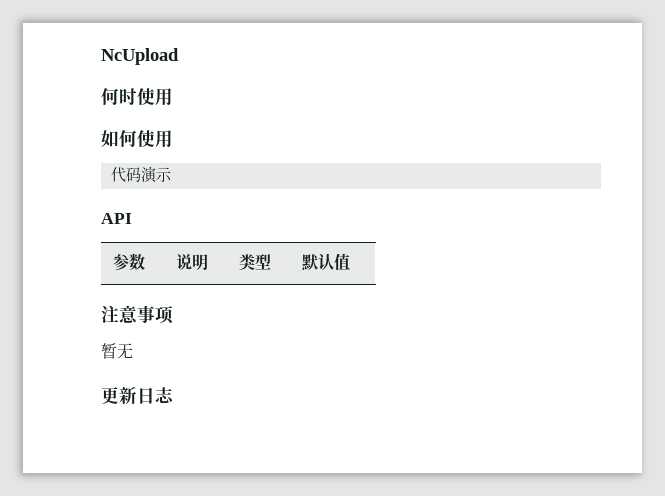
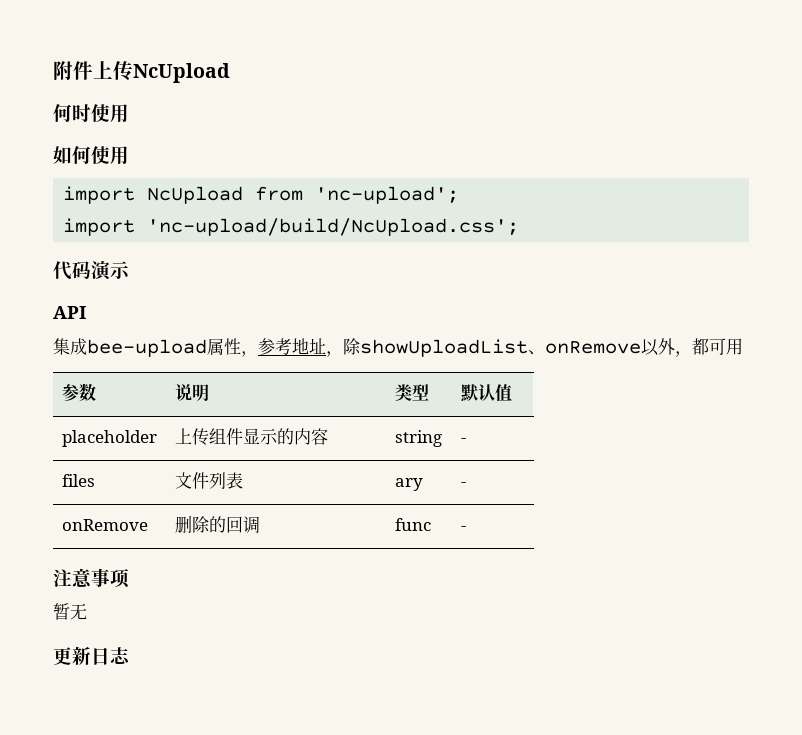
(101, 56) none -> [53,61,133,81] 附件上传
[110,166,172,183] [101,213,132,224] 代码演示 // API -> [63,186,460,204] [63,218,520,236] [53,261,130,281] [53,306,86,319] [53,338,743,357] import NcUpload from 'nc-upload'; // import 'nc-upload/build/NcUpload.css'; // 代码演示 // API // 集成bee-upload属性，参考地址，除showUploadList、onRemove以外，都可用
(351, 262) none -> [61,430,157,447] [174,428,328,446] [394,430,442,447] [460,438,466,443] [61,474,95,487] [174,472,243,489] [394,478,423,491] [460,482,466,487] [61,519,148,531] [174,515,260,534] [394,518,431,531] [460,526,466,531] // placeholder | 上传组件显示的内容 | string | - // files | 文件列表 | ary | - // onRemove | 删除的回调 | func | -

